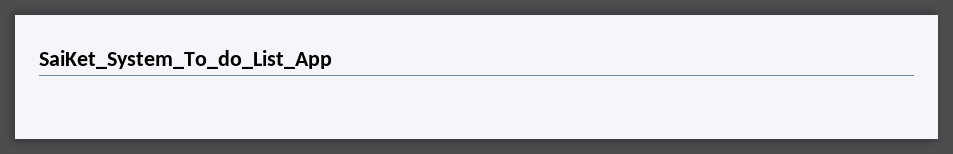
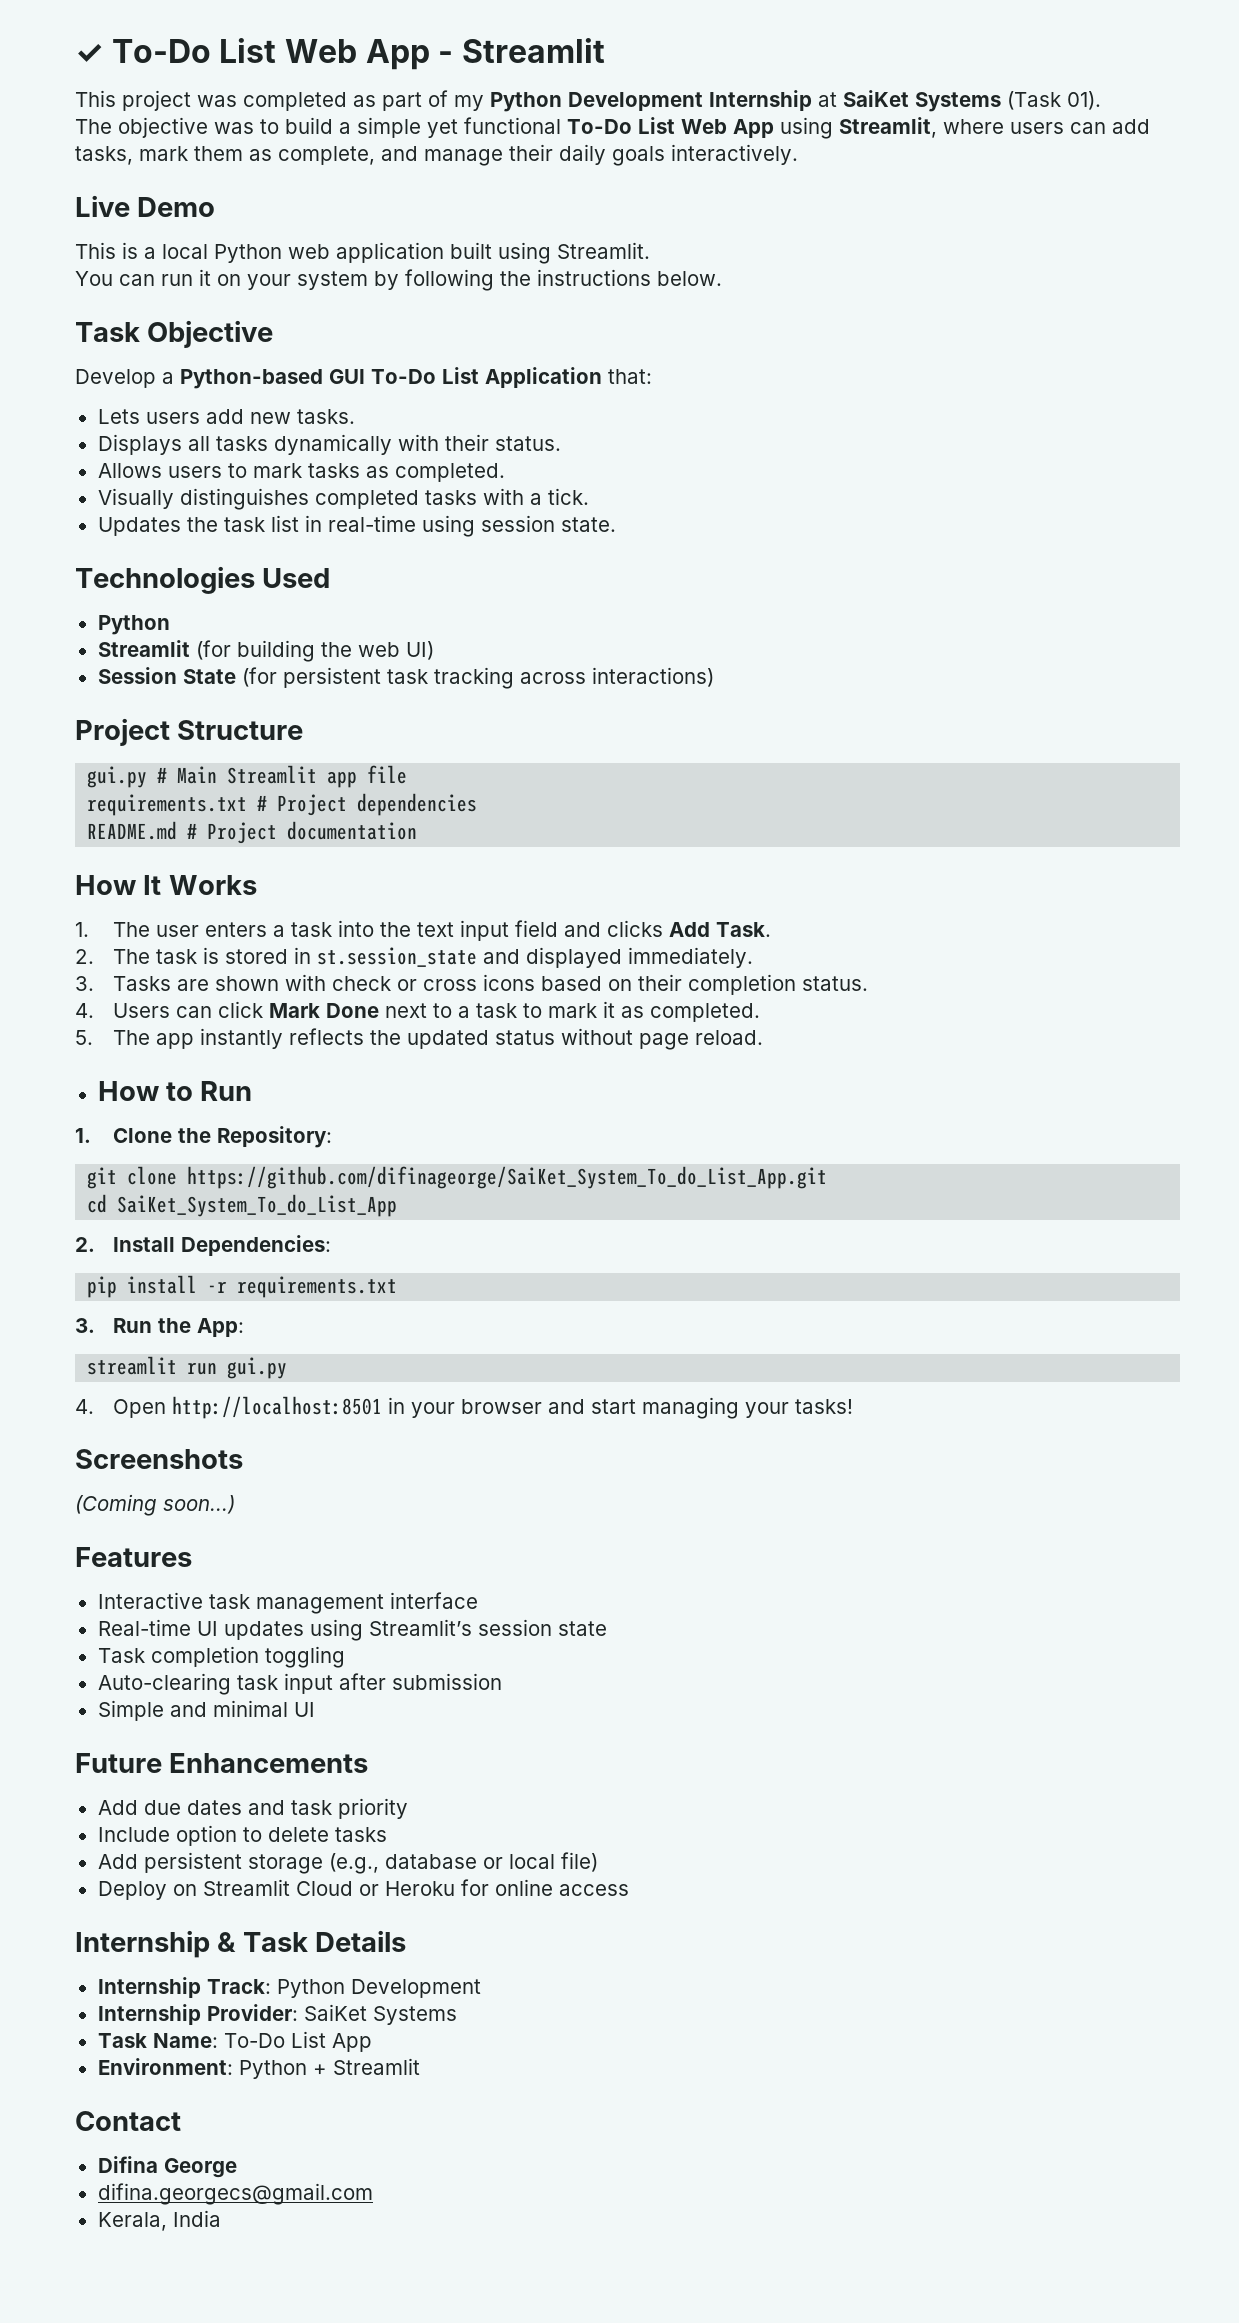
[39,50,332,69] SaiKet_System_To_do_List_App -> [75,38,605,70] [75,90,1101,112] [75,117,1150,139] [75,144,798,166] [75,195,216,217] [75,242,650,264] [75,269,722,291] [75,320,274,348] [75,367,652,389] [97,409,355,424] [97,434,561,455] [97,463,505,482] [97,488,589,510] [97,515,616,537] [75,566,331,594] [97,615,170,635] [97,640,434,662] [97,667,714,689] [75,718,304,746] [87,765,408,788] [87,793,478,816] [87,821,418,844] [75,875,257,895] [75,920,771,941] [75,947,753,968] [75,974,868,995] [75,1001,760,1022] [75,1028,763,1050] [97,1081,253,1101] [75,1126,332,1148] [87,1166,828,1189] [87,1194,398,1217] [75,1235,331,1256] [87,1275,398,1298] [75,1318,244,1337] [87,1356,288,1379] [75,1396,853,1419] [75,1449,243,1469] [75,1494,235,1516] [75,1547,192,1567] [97,1592,478,1614] [97,1619,607,1641] [97,1646,345,1668] [97,1673,502,1695] [97,1700,315,1721] [75,1753,369,1773] [97,1798,408,1819] [97,1825,387,1846] [97,1852,598,1874] [97,1879,629,1900] [75,1930,407,1958] [97,1977,481,1998] [97,2004,457,2025] [97,2031,372,2052] [97,2058,420,2079] [75,2111,181,2131] [97,2156,237,2178] [97,2183,373,2205] [97,2210,221,2231] ✓ To-Do List Web App - Streamlit // This project was completed as part of my Python Development Internship at SaiKet Systems (Task 01). // The objective was to build a simple yet functional To-Do List Web App using Streamlit, where users can add tasks, mark them as complete, and manage their daily goals interactively. // Live Demo // This is a local Python web application built using Streamlit. // You can run it on your system by following the instructions below. // Task Objective // Develop a Python-based GUI To-Do List Application that: // Lets users add new tasks. // Displays all tasks dynamically with their status. // Allows users to mark tasks as completed. // Visually distinguishes completed tasks with a tick. // Updates the task list in real-time using session state. // Technologies Used // Python // Streamlit (for building the web UI) // Session State (for persistent task tracking across interactions) // Project Structure // gui.py # Main Streamlit app file // requirements.txt # Project dependencies // README.md # Project documentation // How It Works // 1. The user enters a task into the text input field and clicks Add Task. // 2. The task is stored in st.session_state and displayed immediately. // 3. Tasks are shown with check or cross icons based on their completion status. // 4. Users can click Mark Done next to a task to mark it as completed. // 5. The app instantly reflects the updated status without page reload. // How to Run // 1. Clone the Repository: // git clone https://github.com/difinageorge/SaiKet_System_To_do_List_App.git // cd SaiKet_System_To_do_List_App // 2. Install Dependencies: // pip install -r requirements.txt // 3. Run the App: // streamlit run gui.py // 4. Open http://localhost:8501 in your browser and start managing your tasks! // Screenshots // (Coming soon...) // Features // Interactive task management interface // Real-time UI updates using Streamlit’s session state // Task completion toggling // Auto-clearing task input after submission // Simple and minimal UI // Future Enhancements // Add due dates and task priority // Include option to delete tasks // Add persistent storage (e.g., database or local file) // Deploy on Streamlit Cloud or Heroku for online access // Internship & Task Details // Internship Track: Python Development // Internship Provider: SaiKet Systems // Task Name: To-Do List App // Environment: Python + Streamlit // Contact // Difina George // difina.georgecs@gmail.com // Kerala, India

